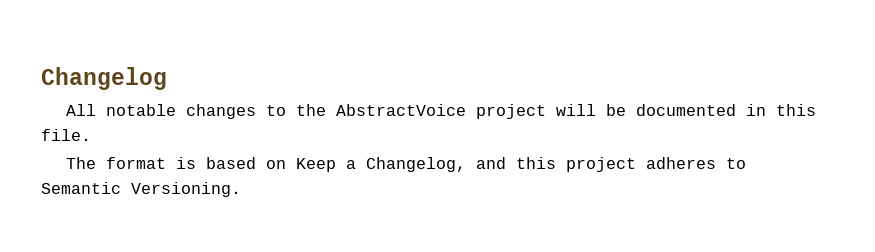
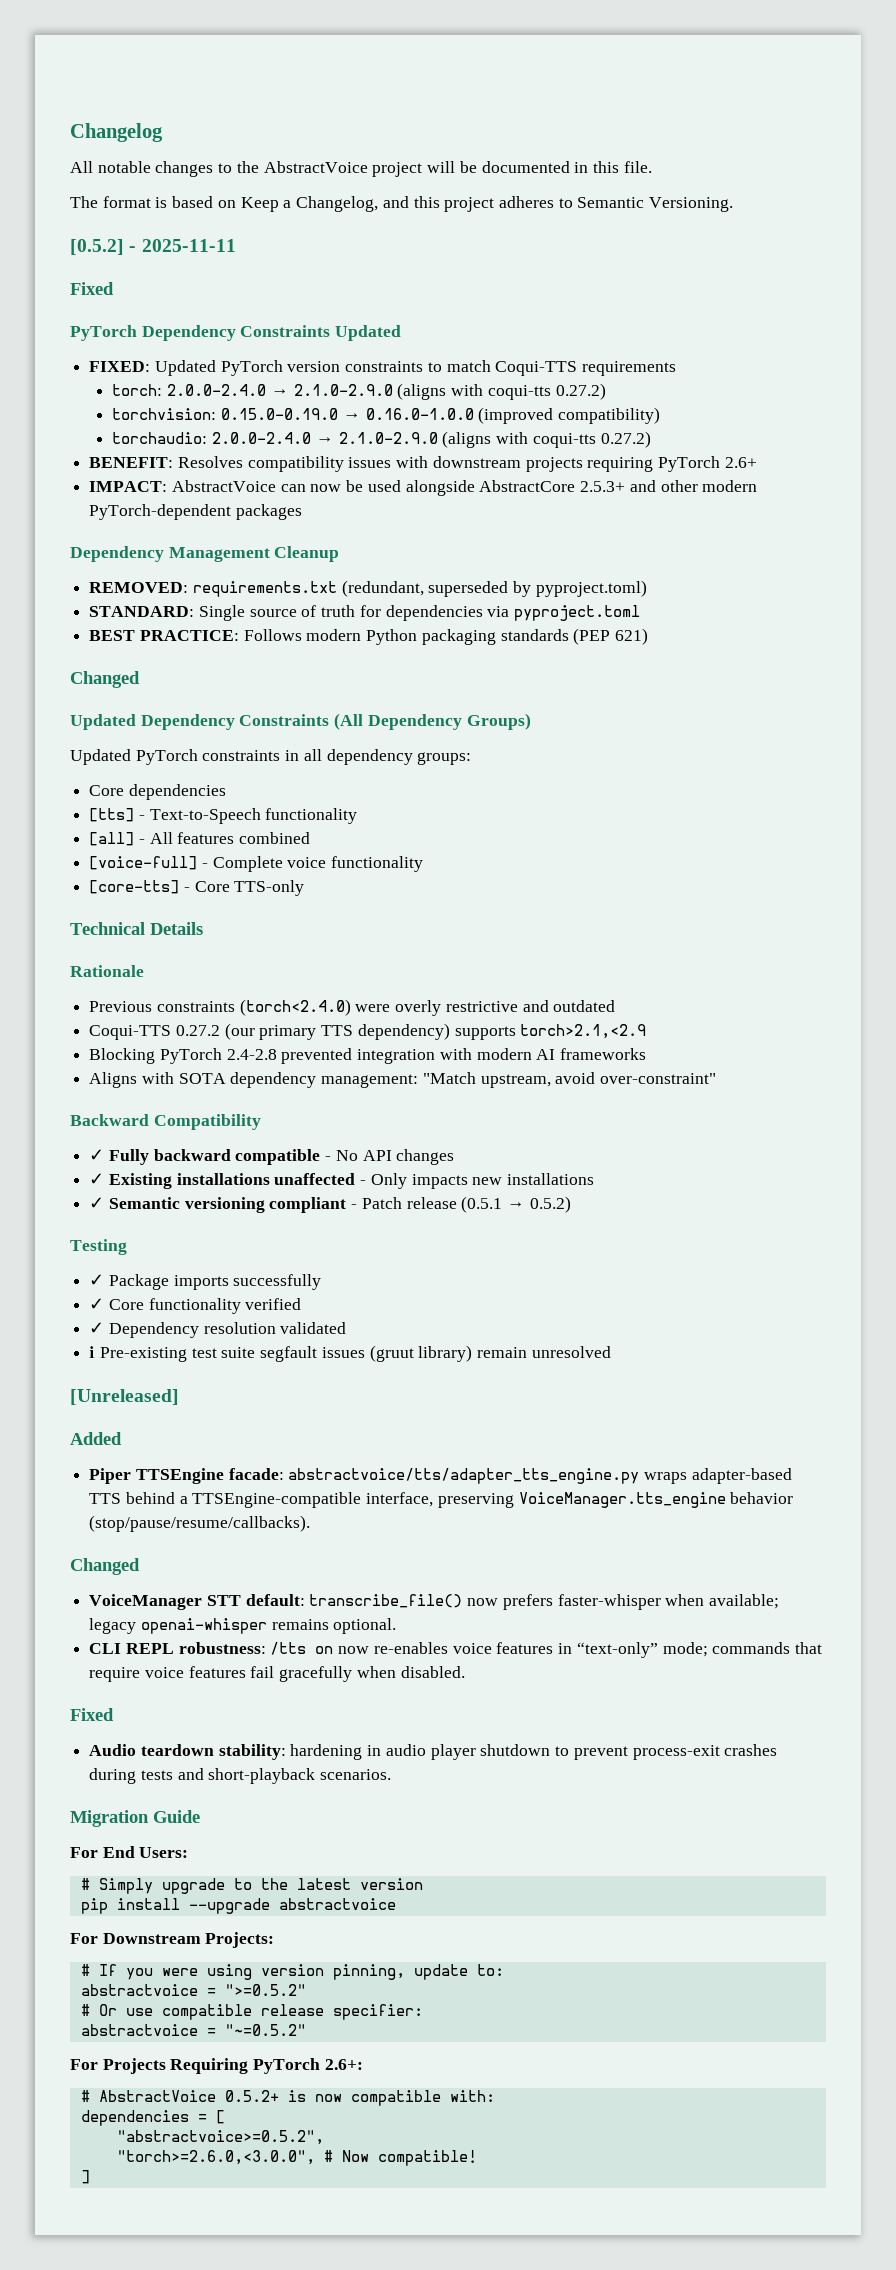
(241, 189) none -> [70,239,236,255] [70,282,114,295] [70,325,402,341] [89,360,677,376] [112,383,606,400] [112,407,661,424] [112,431,651,448] [89,456,757,472] [89,480,758,496] [89,504,302,520] [70,546,340,562] [89,580,647,597] [89,605,641,621] [89,628,649,645] [70,671,140,688] [70,713,531,730] [70,749,472,765] [89,784,226,800] [89,808,358,824] [89,832,311,846] [89,856,424,872] [89,880,305,896] [70,922,203,935] [70,965,144,977] [89,999,616,1016] [89,1023,647,1040] [89,1048,647,1064] [89,1072,717,1088] [70,1114,261,1130] [89,1149,455,1165] [89,1173,595,1189] [89,1196,571,1213] [70,1239,127,1255] [89,1274,322,1290] [89,1298,302,1314] [89,1322,347,1338] [89,1345,611,1362] [70,1389,179,1405] [70,1432,122,1445] [89,1468,792,1484] [89,1492,794,1508] [89,1515,311,1532] [70,1558,140,1575] [89,1594,780,1610] [89,1618,397,1634] [89,1642,822,1658] [89,1666,465,1682] [70,1708,114,1721] [89,1744,778,1760] [89,1768,392,1784] [70,1810,200,1827] [70,1846,189,1858] [80,1878,423,1894] [80,1898,396,1914] [70,1932,275,1948] [80,1964,504,1980] [80,1984,306,1996] [80,2004,423,2020] [80,2024,306,2036] [70,2058,363,2074] [80,2090,495,2106] [80,2110,225,2126] [116,2130,324,2145] [116,2150,477,2166] [80,2170,90,2184] // [0.5.2] - 2025-11-11 // Fixed // PyTorch Dependency Constraints Updated // FIXED: Updated PyTorch version constraints to match Coqui-TTS requirements // torch: 2.0.0-2.4.0 → 2.1.0-2.9.0 (aligns with coqui-tts 0.27.2) // torchvision: 0.15.0-0.19.0 → 0.16.0-1.0.0 (improved compatibility) // torchaudio: 2.0.0-2.4.0 → 2.1.0-2.9.0 (aligns with coqui-tts 0.27.2) // BENEFIT: Resolves compatibility issues with downstream projects requiring PyTorch 2.6+ // IMPACT: AbstractVoice can now be used alongside AbstractCore 2.5.3+ and other modern PyTorch-dependent packages // Dependency Management Cleanup // REMOVED: requirements.txt (redundant, superseded by pyproject.toml) // STANDARD: Single source of truth for dependencies via pyproject.toml // BEST PRACTICE: Follows modern Python packaging standards (PEP 621) // Changed // Updated Dependency Constraints (All Dependency Groups) // Updated PyTorch constraints in all dependency groups: // Core dependencies // [tts] - Text-to-Speech functionality // [all] - All features combined // [voice-full] - Complete voice functionality // [core-tts] - Core TTS-only // Technical Details // Rationale // Previous constraints (torch<2.4.0) were overly restrictive and outdated // Coqui-TTS 0.27.2 (our primary TTS dependency) supports torch>2.1,<2.9 // Blocking PyTorch 2.4-2.8 prevented integration with modern AI frameworks // Aligns with SOTA dependency management: "Match upstream, avoid over-constraint" // Backward Compatibility // ✓ Fully backward compatible - No API changes // ✓ Existing installations unaffected - Only impacts new installations // ✓ Semantic versioning compliant - Patch release (0.5.1 → 0.5.2) // Testing // ✓ Package imports successfully // ✓ Core functionality verified // ✓ Dependency resolution validated // ℹ Pre-existing test suite segfault issues (gruut library) remain unresolved // [Unreleased] // Added // Piper TTSEngine facade: abstractvoice/tts/adapter_tts_engine.py wraps adapter-based TTS behind a TTSEngine-compatible interface, preserving VoiceManager.tts_engine behavior (stop/pause/resume/callbacks). // Changed // VoiceManager STT default: transcribe_file() now prefers faster-whisper when available; legacy openai-whisper remains optional. // CLI REPL robustness: /tts on now re-enables voice features in “text-only” mode; commands that require voice features fail gracefully when disabled. // Fixed // Audio teardown stability: hardening in audio player shutdown to prevent process-exit crashes during tests and short-playback scenarios. // Migration Guide // For End Users: // # Simply upgrade to the latest version // pip install --upgrade abstractvoice // For Downstream Projects: // # If you were using version pinning, update to: // abstractvoice = ">=0.5.2" // # Or use compatible release specifier: // abstractvoice = "~=0.5.2" // For Projects Requiring PyTorch 2.6+: // # AbstractVoice 0.5.2+ is now compatible with: // dependencies = [ // "abstractvoice>=0.5.2", // "torch>=2.6.0,<3.0.0", # Now compatible! // ]

